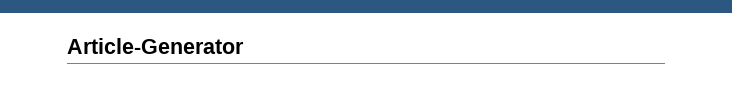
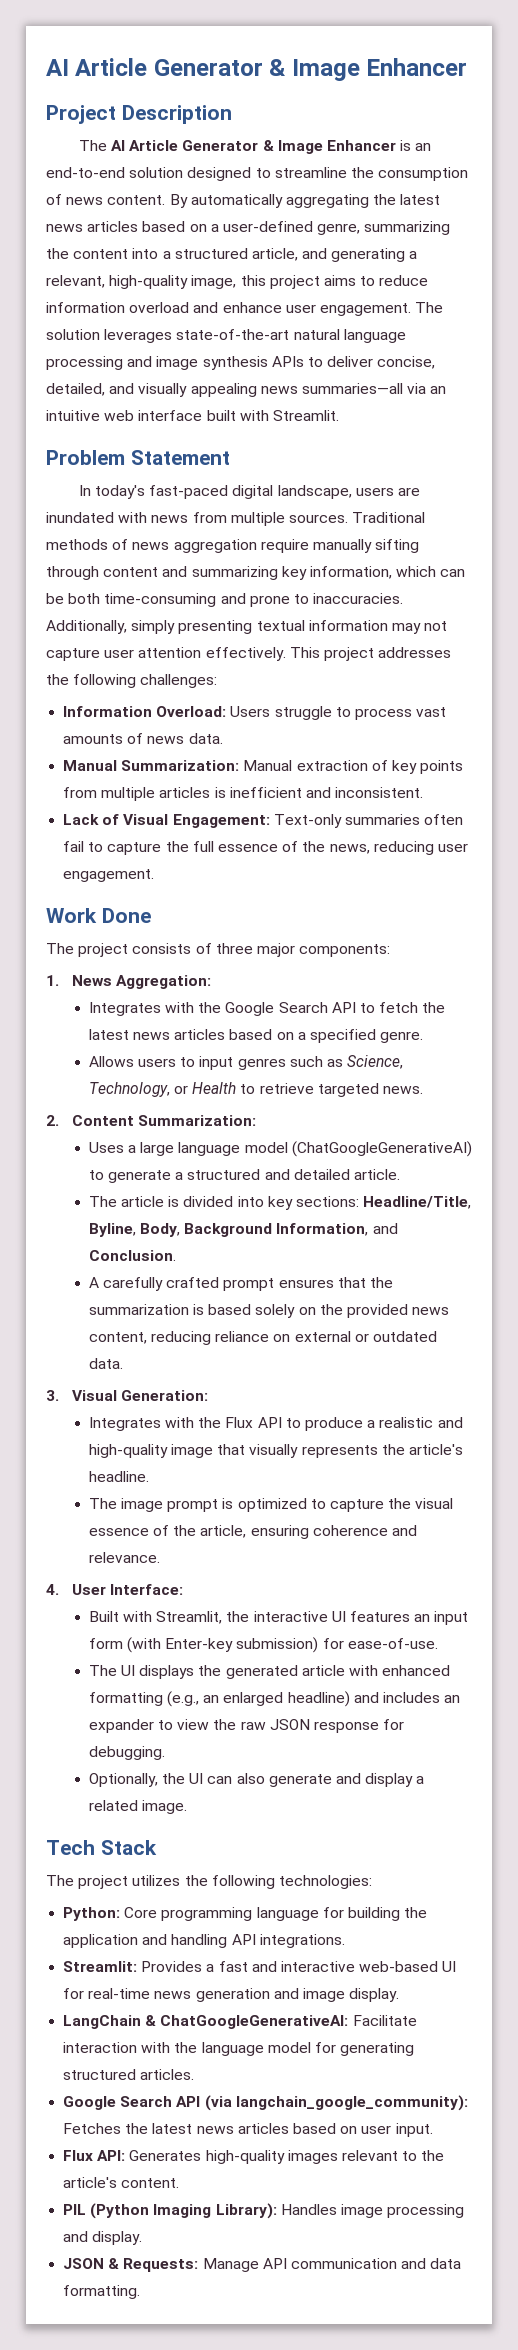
[67,38,244,54] Article-Generator -> [46,58,468,81] [46,105,232,124] [78,140,432,154] [46,167,469,181] [46,194,441,208] [46,221,451,235] [46,248,418,262] [46,275,429,289] [46,302,444,316] [46,329,406,343] [46,356,436,370] [46,383,447,397] [46,410,339,421] [46,450,230,465] [78,485,421,499] [46,512,426,526] [46,539,420,553] [46,566,466,580] [46,593,404,607] [46,620,448,634] [46,647,452,661] [46,674,218,688] [63,706,447,720] [63,733,223,744] [63,760,464,774] [63,787,424,801] [63,814,464,828] [63,841,468,855] [63,869,155,882] [46,908,151,923] [46,943,391,957] [46,975,212,989] [88,1002,446,1016] [88,1029,424,1043] [88,1055,404,1070] [88,1082,424,1097] [46,1115,257,1126] [88,1141,472,1157] [88,1169,401,1183] [88,1196,472,1210] [88,1223,398,1237] [88,1250,176,1261] [88,1277,394,1291] [88,1304,450,1318] [88,1331,438,1345] [88,1358,123,1369] [46,1390,209,1401] [88,1417,463,1431] [88,1444,464,1458] [88,1471,149,1482] [88,1498,454,1512] [88,1525,418,1539] [88,1552,160,1563] [46,1584,184,1595] [88,1611,469,1625] [88,1637,438,1653] [88,1665,451,1679] [88,1691,461,1707] [88,1719,405,1733] [88,1746,165,1760] [88,1773,425,1787] [88,1800,188,1814] [46,1840,157,1855] [46,1875,372,1889] [63,1907,428,1921] [63,1934,345,1948] [63,1961,457,1972] [63,1988,400,2002] [63,2015,417,2029] [63,2042,415,2056] [63,2069,195,2080] [63,2095,468,2111] [63,2123,433,2137] [63,2150,445,2164] [63,2177,180,2188] [63,2203,465,2219] [63,2231,143,2245] [63,2258,462,2272] [63,2285,141,2299] AI Article Generator & Image Enhancer // Project Description // The AI Article Generator & Image Enhancer is an end-to-end solution designed to streamline the consumption of news content. By automatically aggregating the latest news articles based on a user-defined genre, summarizing the content into a structured article, and generating a relevant, high-quality image, this project aims to reduce information overload and enhance user engagement. The solution leverages state-of-the-art natural language processing and image synthesis APIs to deliver concise, detailed, and visually appealing news summaries—all via an intuitive web interface built with Streamlit. // Problem Statement // In today's fast-paced digital landscape, users are inundated with news from multiple sources. Traditional methods of news aggregation require manually sifting through content and summarizing key information, which can be both time-consuming and prone to inaccuracies. Additionally, simply presenting textual information may not capture user attention effectively. This project addresses the following challenges: // Information Overload: Users struggle to process vast amounts of news data. // Manual Summarization: Manual extraction of key points from multiple articles is inefficient and inconsistent. // Lack of Visual Engagement: Text-only summaries often fail to capture the full essence of the news, reducing user engagement. // Work Done // The project consists of three major components: // 1. News Aggregation: // Integrates with the Google Search API to fetch the latest news articles based on a specified genre. // Allows users to input genres such as Science, Technology, or Health to retrieve targeted news. // 2. Content Summarization: // Uses a large language model (ChatGoogleGenerativeAI) to generate a structured and detailed article. // The article is divided into key sections: Headline/Title, Byline, Body, Background Information, and Conclusion. // A carefully crafted prompt ensures that the summarization is based solely on the provided news content, reducing reliance on external or outdated data. // 3. Visual Generation: // Integrates with the Flux API to produce a realistic and high-quality image that visually represents the article's headline. // The image prompt is optimized to capture the visual essence of the article, ensuring coherence and relevance. // 4. User Interface: // Built with Streamlit, the interactive UI features an input form (with Enter-key submission) for ease-of-use. // The UI displays the generated article with enhanced formatting (e.g., an enlarged headline) and includes an expander to view the raw JSON response for debugging. // Optionally, the UI can also generate and display a related image. // Tech Stack // The project utilizes the following technologies: // Python: Core programming language for building the application and handling API integrations. // Streamlit: Provides a fast and interactive web-based UI for real-time news generation and image display. // LangChain & ChatGoogleGenerativeAI: Facilitate interaction with the language model for generating structured articles. // Google Search API (via langchain_google_community): Fetches the latest news articles based on user input. // Flux API: Generates high-quality images relevant to the article's content. // PIL (Python Imaging Library): Handles image processing and display. // JSON & Requests: Manage API communication and data formatting.

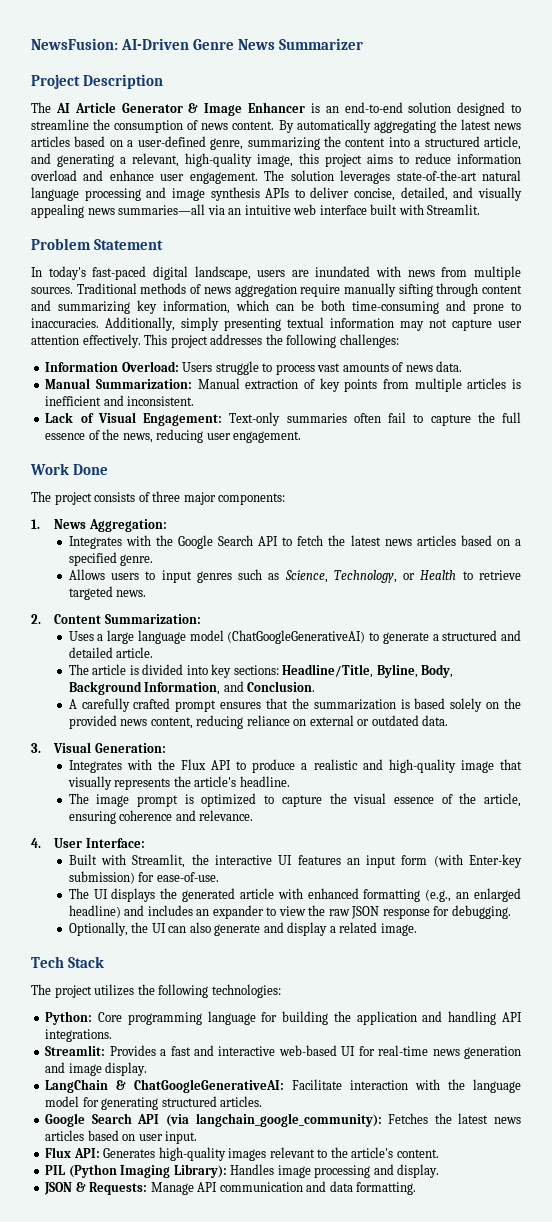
[46,58,468,81] AI Article Generator & Image Enhancer -> [31,38,364,50] NewsFusion: AI-Driven Genre News Summarizer

